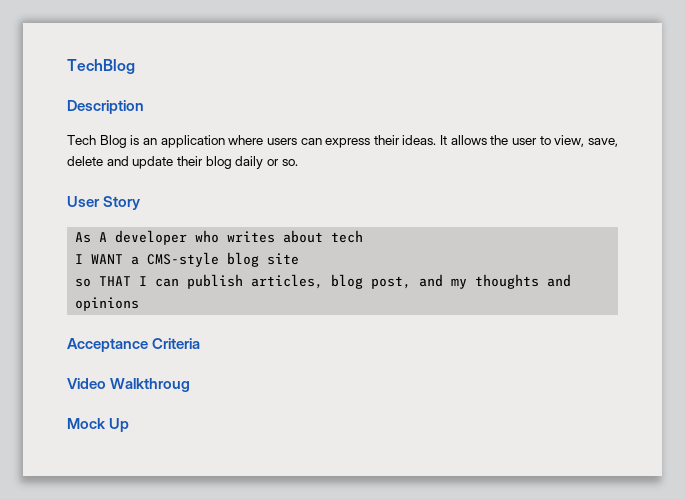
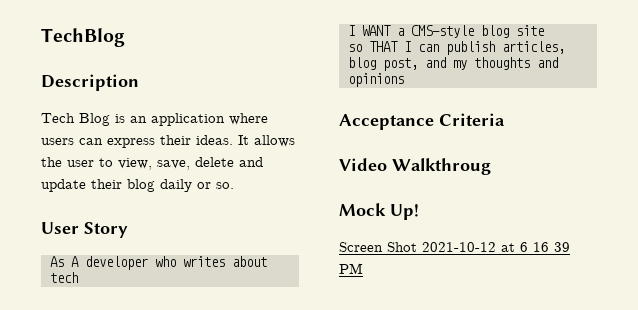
[109,418,130,432] Up -> [390,204,419,220] [339,242,570,252] [339,263,363,274] Up! // Screen Shot 2021-10-12 at 6 16 39 PM

